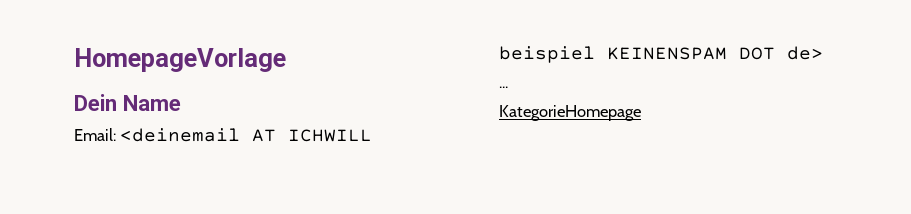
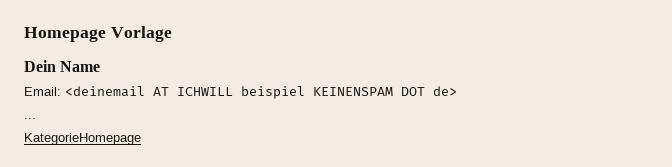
[74,48,286,72] HomepageVorlage -> [24,26,172,42] Homepage Vorlage

